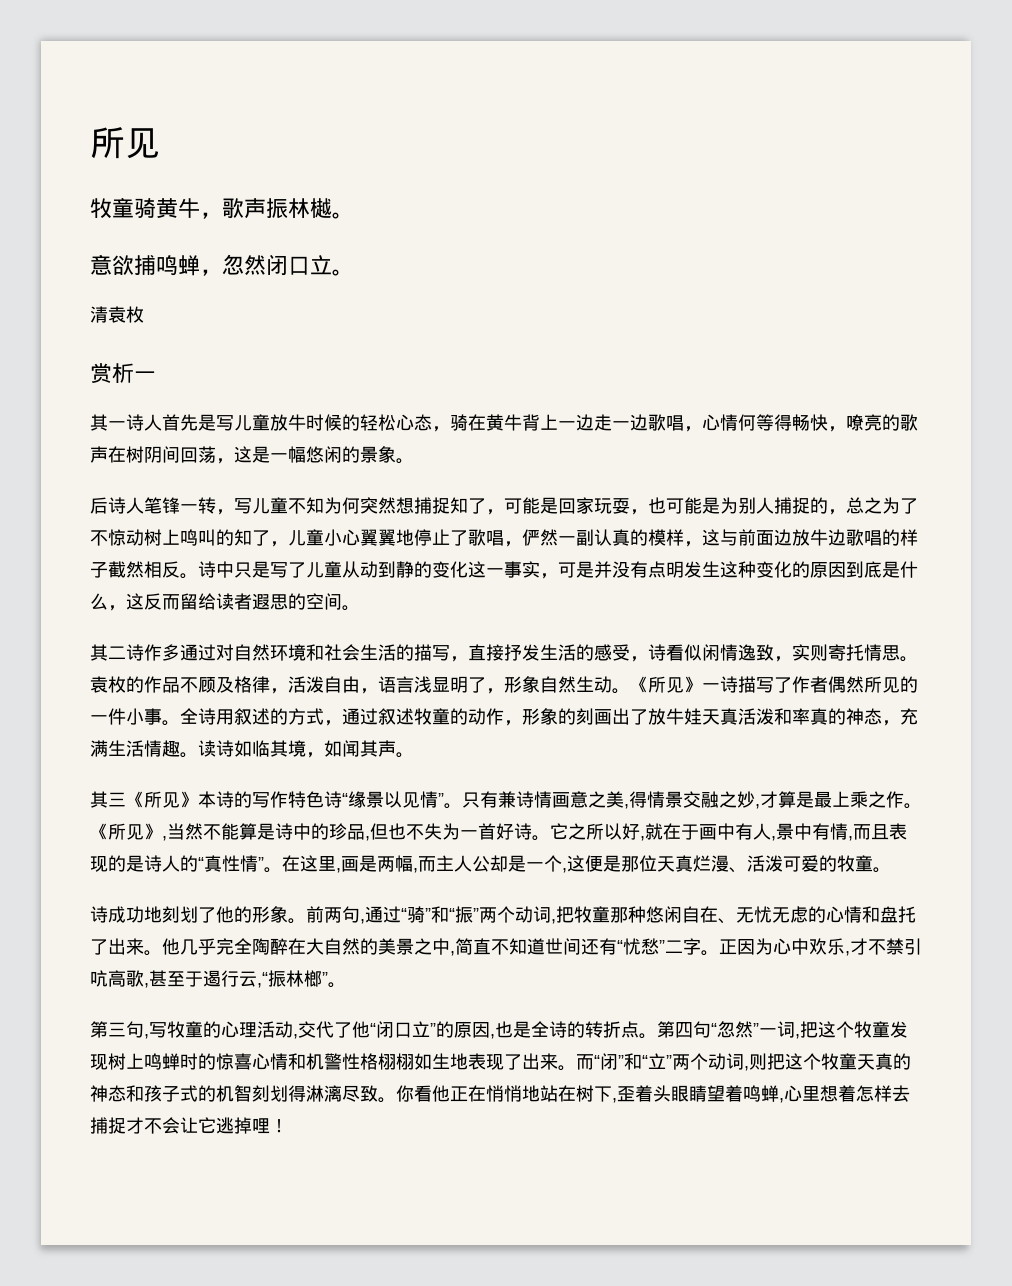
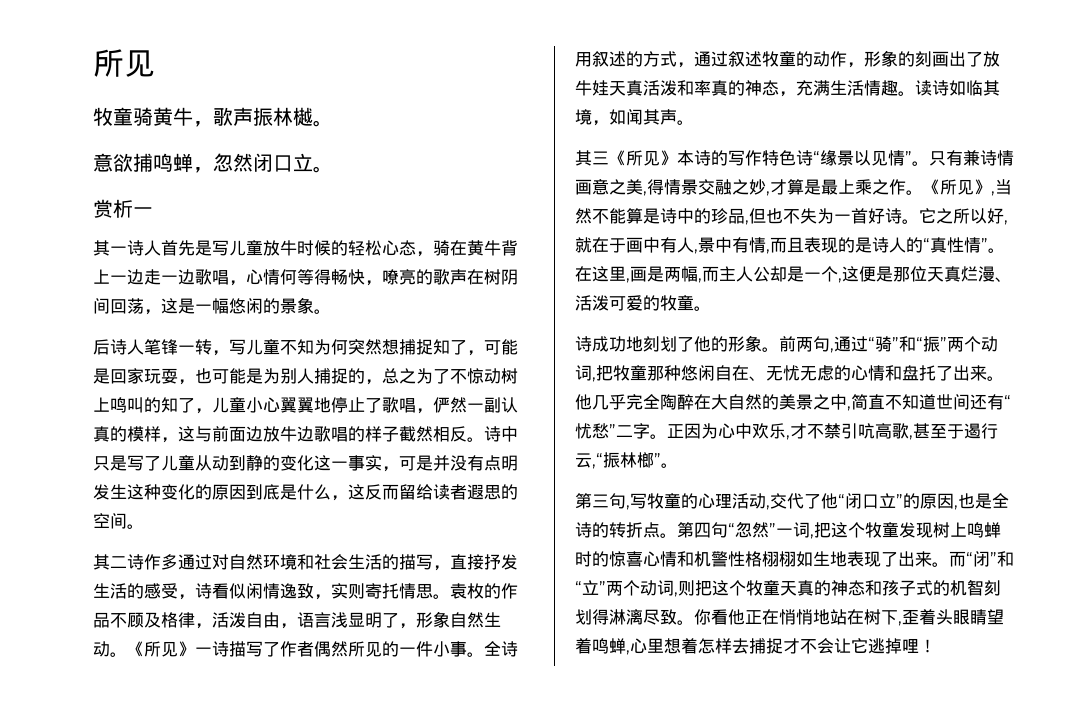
[90,306,144,323] // 清袁枚 -> (333, 169) none

